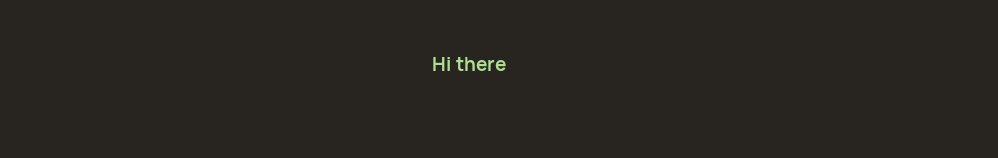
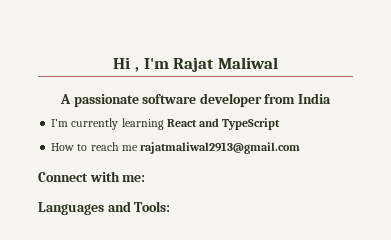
[456,57,507,71] there -> [134,57,278,72] [59,93,332,107] [51,118,281,130] [51,142,301,154] [38,171,146,182] [38,201,171,215] , I'm Rajat Maliwal // A passionate software developer from India // I’m currently learning React and TypeScript // How to reach me rajatmaliwal2913@gmail.com // Connect with me: // Languages and Tools:

